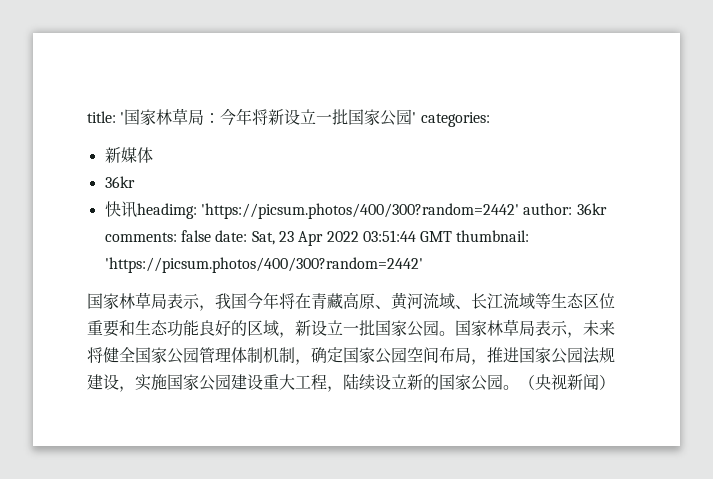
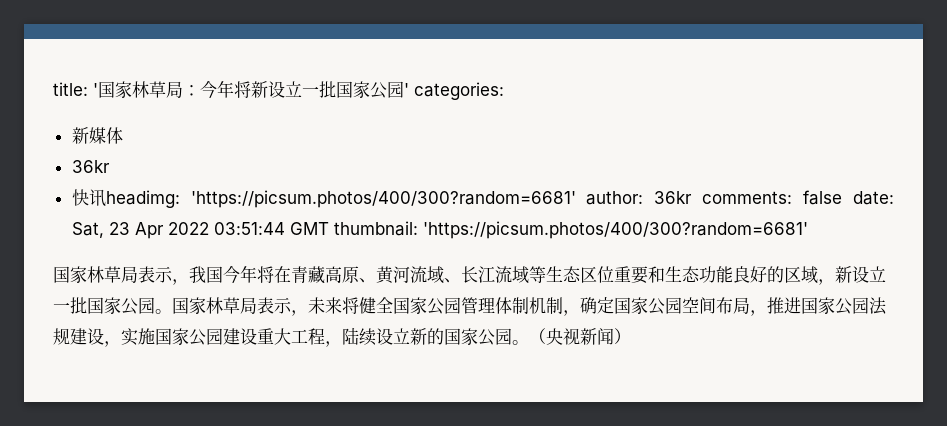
[200,203,519,219] 'https://picsum.photos/400/300?random=2442' -> [190,190,576,208] 'https://picsum.photos/400/300?random=6681'
[104,257,423,273] 'https://picsum.photos/400/300?random=2442' -> [422,221,808,239] 'https://picsum.photos/400/300?random=6681'

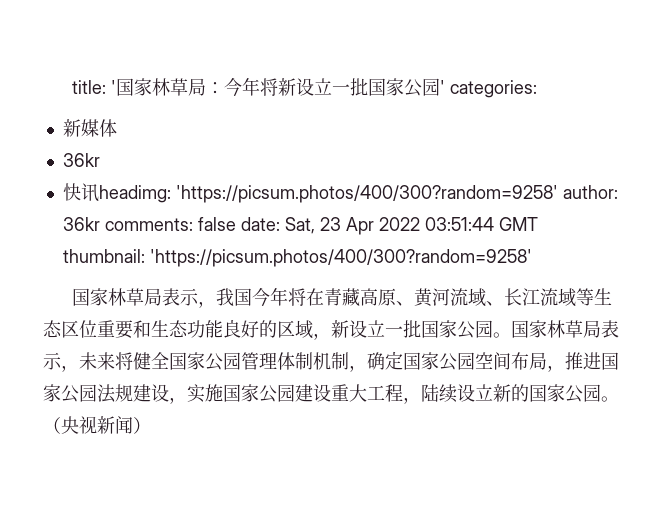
[190,190,576,208] 'https://picsum.photos/400/300?random=6681' -> [175,185,558,203] 'https://picsum.photos/400/300?random=9258'
[422,221,808,239] 'https://picsum.photos/400/300?random=6681' -> [149,249,532,267] 'https://picsum.photos/400/300?random=9258'

